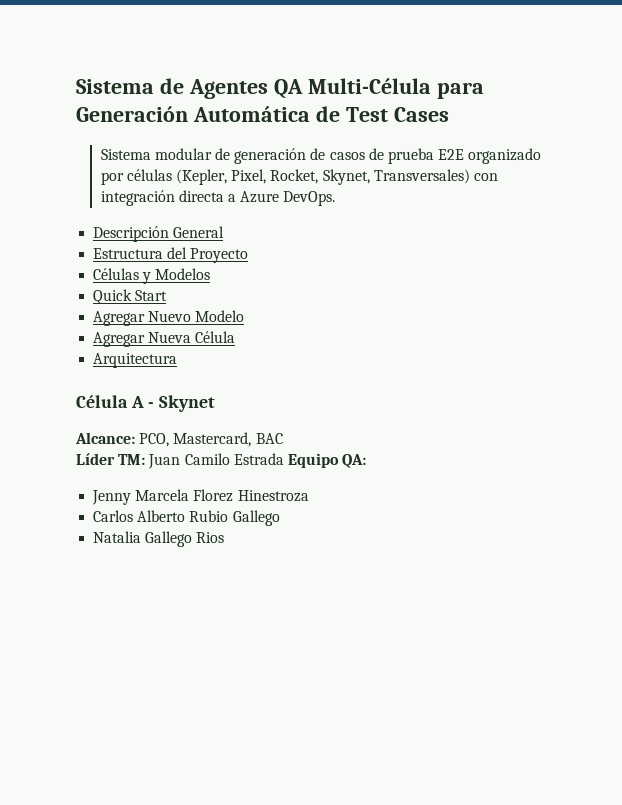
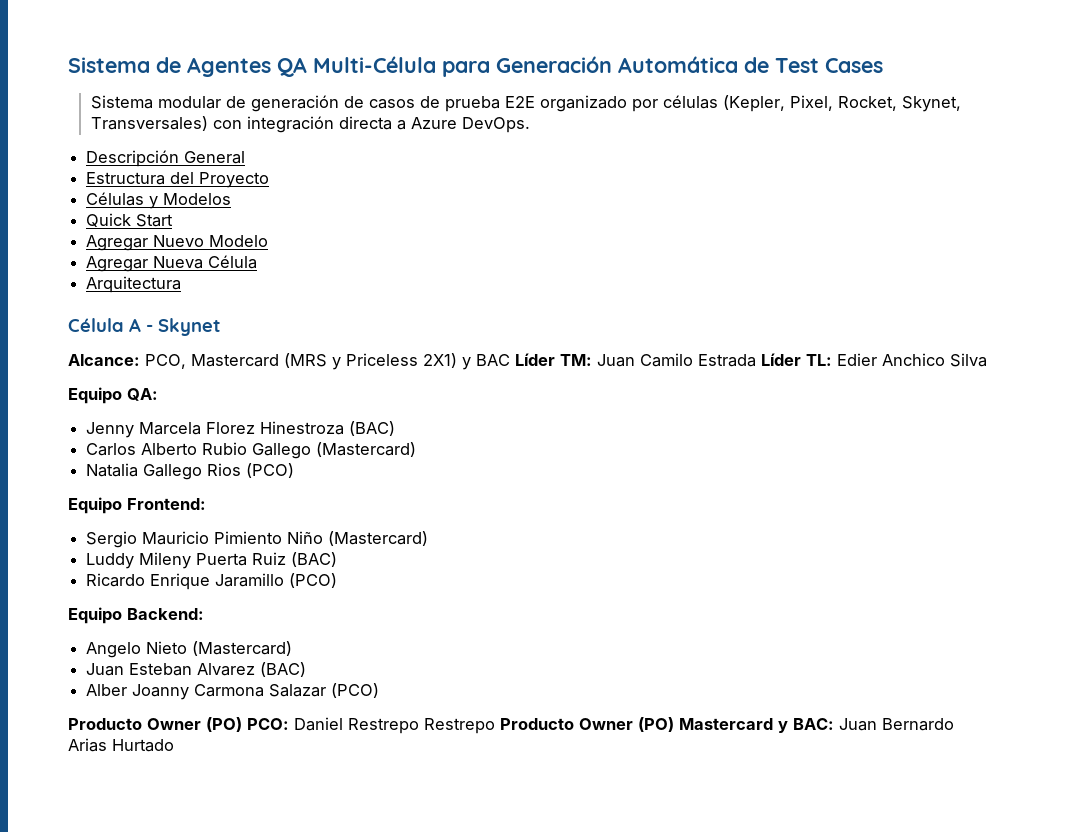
[173,432,252,447] Mastercard, -> [191,353,471,370] Mastercard (MRS y Priceless 2X1) y
(283, 438) // -> (510, 360) none
(284, 459) none -> [761,353,987,367] Líder TL: Edier Anchico Silva //
(309, 496) none -> [349,421,396,436] (BAC)
(280, 518) none -> [316,442,417,457] (Mastercard)
(225, 537) none -> [246,463,295,478] [68,497,206,514] [86,531,429,548] [86,552,338,569] [86,573,338,590] [68,607,204,624] [86,641,293,658] [86,662,307,677] [86,683,380,700] [68,717,954,734] [68,738,174,752] (PCO) // Equipo Frontend: // Sergio Mauricio Pimiento Niño (Mastercard) // Luddy Mileny Puerta Ruiz (BAC) // Ricardo Enrique Jaramillo (PCO) // Equipo Backend: // Angelo Nieto (Mastercard) // Juan Esteban Alvarez (BAC) // Alber Joanny Carmona Salazar (PCO) // Producto Owner (PO) PCO: Daniel Restrepo Restrepo Producto Owner (PO) Mastercard y BAC: Juan Bernardo Arias Hurtado

